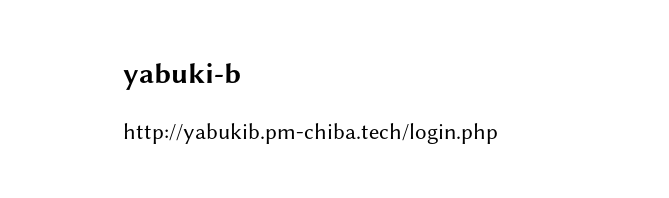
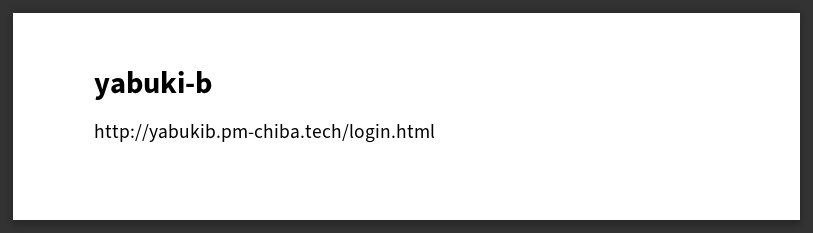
[123,123,498,144] http://yabukib.pm-chiba.tech/login.php -> [94,123,435,143] http://yabukib.pm-chiba.tech/login.html

